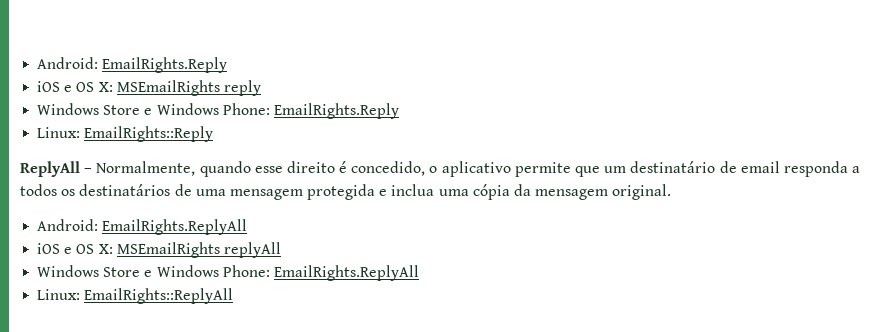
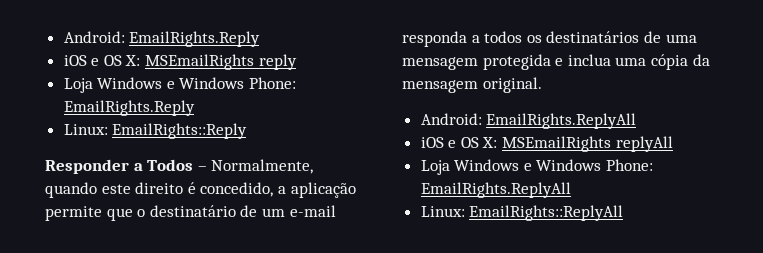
[37,103,141,115] Windows Store -> [63,77,163,93] Loja Windows
[20,161,80,177] ReplyAll -> [45,159,194,174] Responder a Todos
[254,166,283,173] esse -> [101,184,131,194] este
[429,161,511,177] o aplicativo -> [277,182,356,198] a aplicação
[604,166,627,173] um -> [137,209,146,217] o
[740,161,780,173] email -> [261,205,336,217] um e-mail
[37,265,141,277] Windows Store -> [420,159,520,175] Loja Windows

